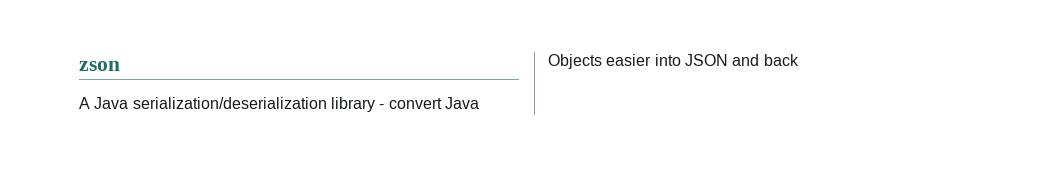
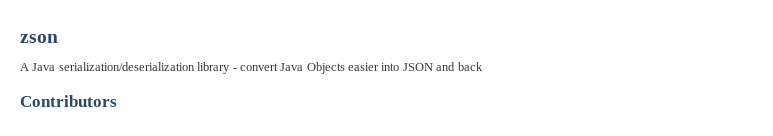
(799, 60) none -> [20,95,117,107] // Contributors

